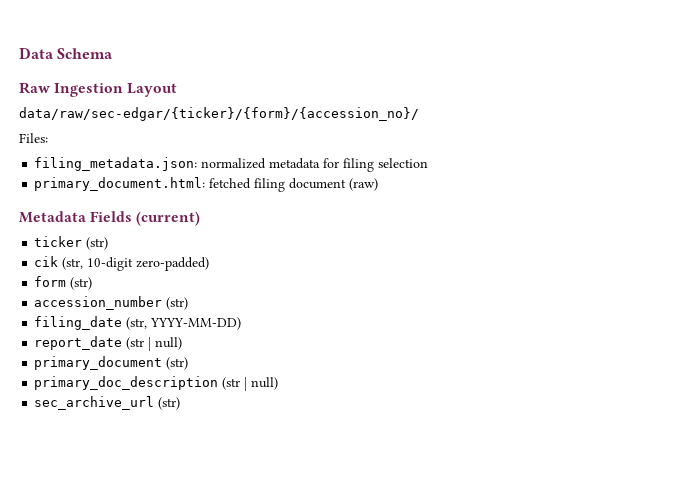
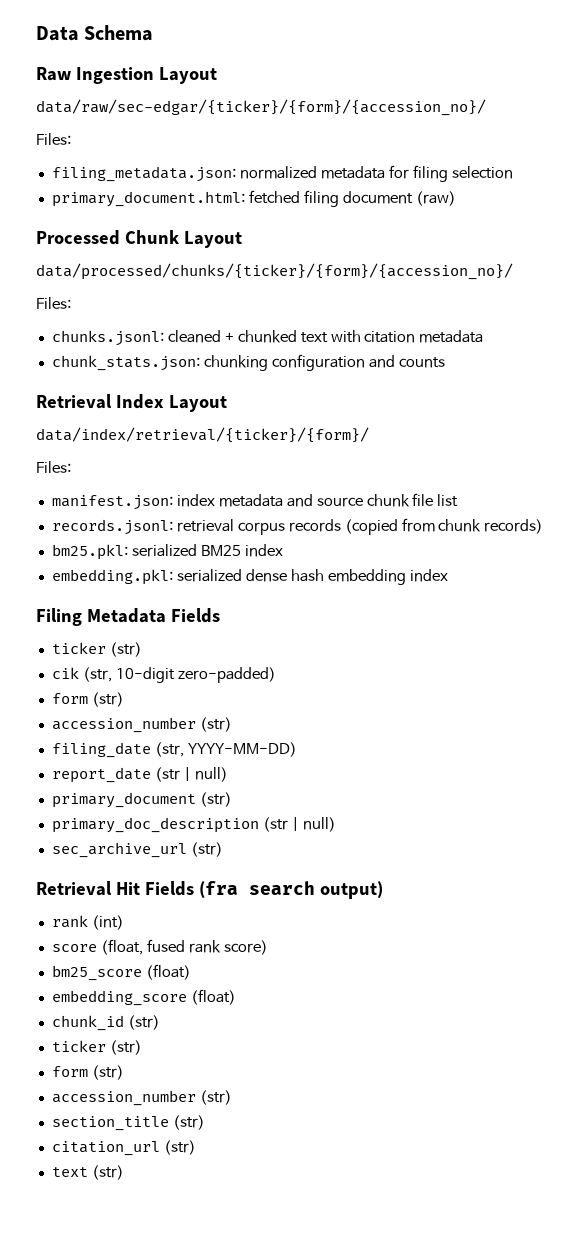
(379, 184) none -> [36,230,242,248] [36,263,513,280] [36,297,71,309] [51,330,484,346] [51,354,445,371] [36,394,227,412] [36,427,369,443] [36,461,71,473] [51,493,459,510] [51,518,544,535] [51,544,283,560] [51,569,448,585] [36,608,82,626] Processed Chunk Layout // data/processed/chunks/{ticker}/{form}/{accession_no}/ // Files: // chunks.jsonl: cleaned + chunked text with citation metadata // chunk_stats.json: chunking configuration and counts // Retrieval Index Layout // data/index/retrieval/{ticker}/{form}/ // Files: // manifest.json: index metadata and source chunk file list // records.jsonl: retrieval corpus records (copied from chunk records) // bm25.pkl: serialized BM25 index // embedding.pkl: serialized dense hash embedding index // Filing
[136,211,201,226] (current) -> (220, 615) none
(181, 403) none -> [36,881,383,899] [51,915,124,930] [51,939,268,955] [51,964,191,981] [51,989,236,1006] [51,1015,160,1031] [51,1040,142,1055] [51,1065,124,1080] [51,1090,232,1106] [51,1115,205,1131] [51,1140,196,1156] [51,1165,124,1180] // Retrieval Hit Fields (fra search output) // rank (int) // score (float, fused rank score) // bm25_score (float) // embedding_score (float) // chunk_id (str) // ticker (str) // form (str) // accession_number (str) // section_title (str) // citation_url (str) // text (str)

